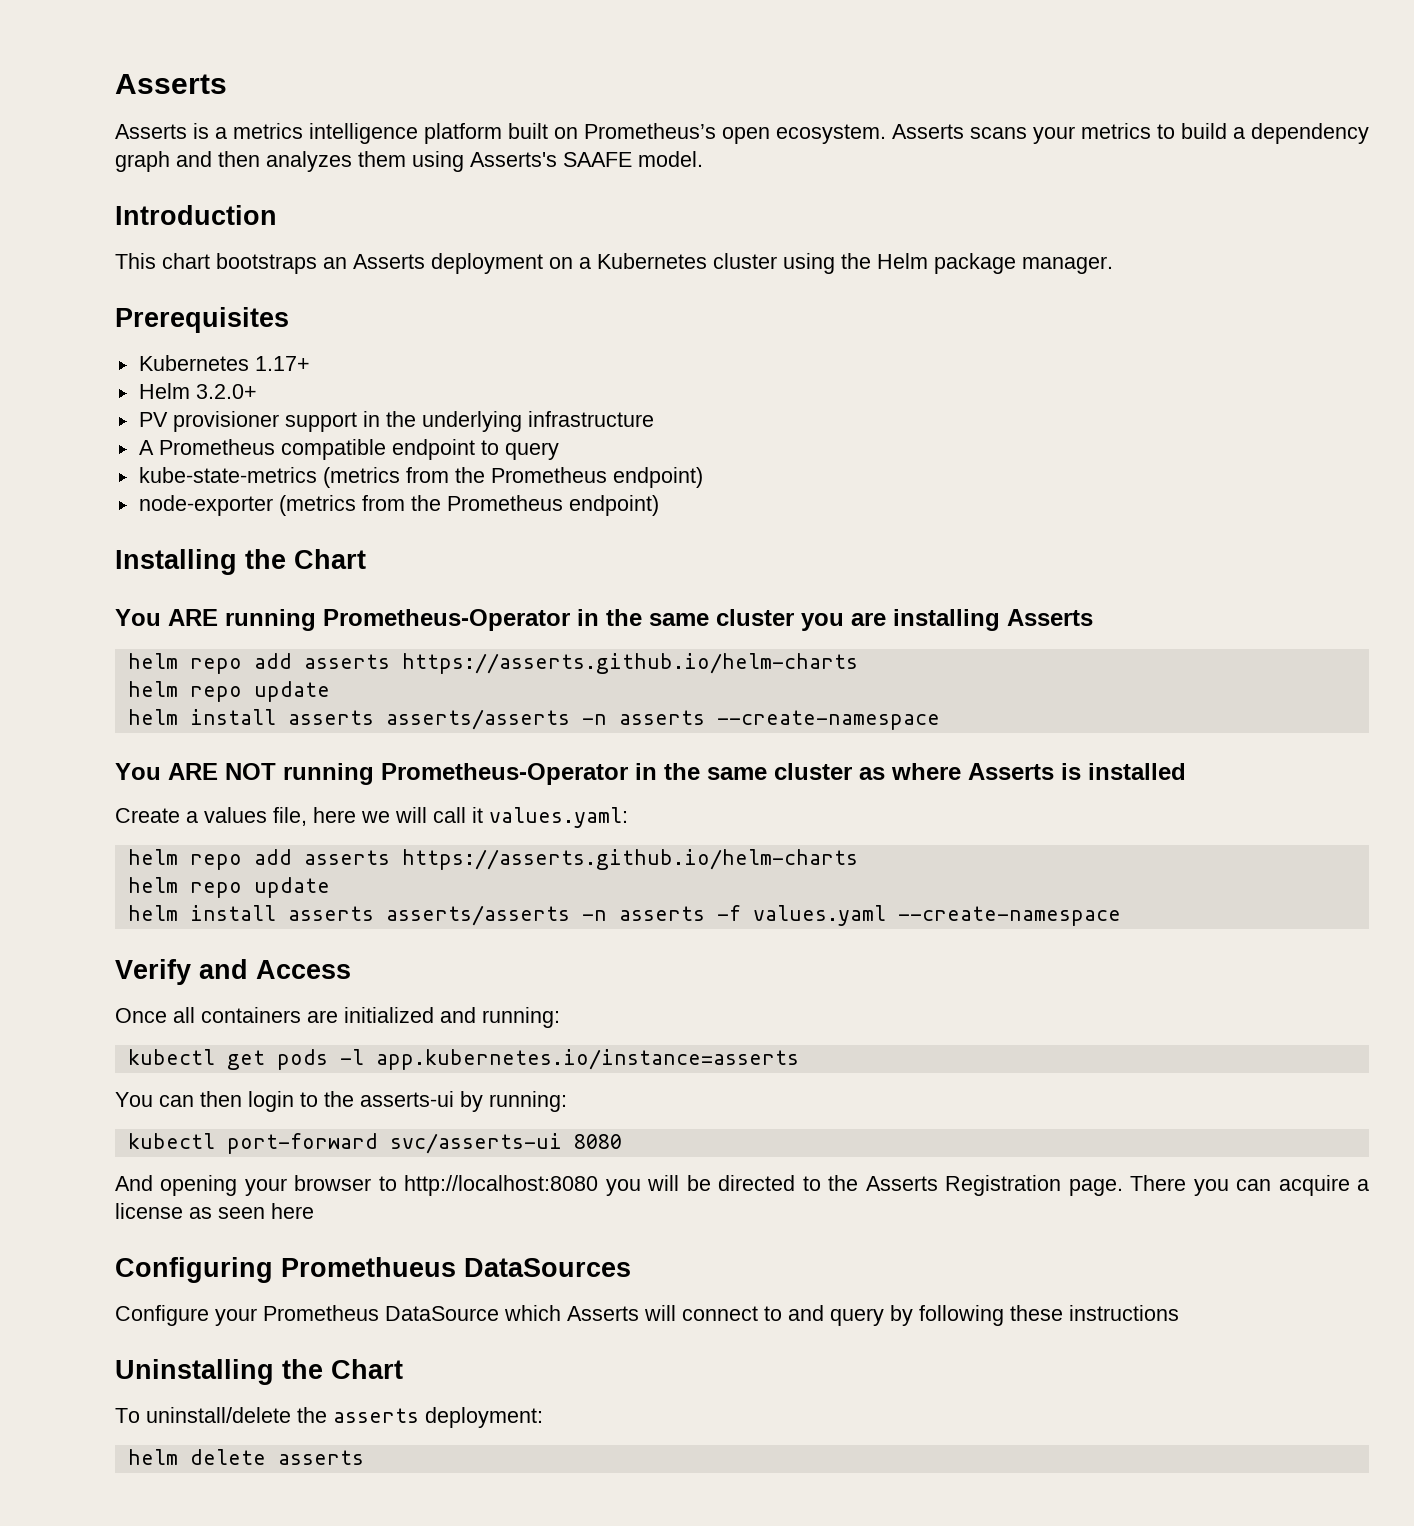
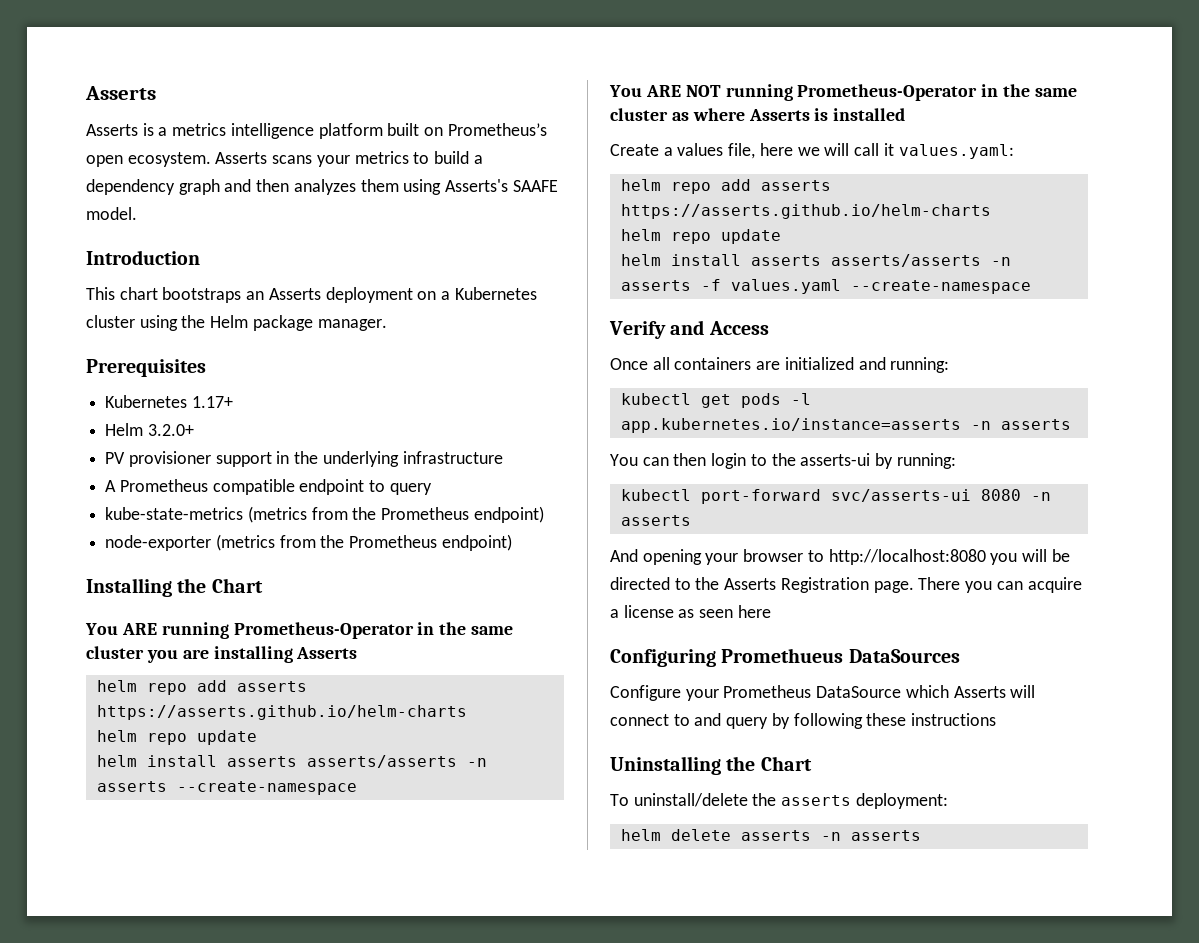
(799, 1059) none -> [970,419,1071,430] -n asserts
(622, 1141) none -> [1030,492,1051,501] [620,515,691,526] -n asserts
(364, 1457) none -> [820,830,921,841] -n asserts

